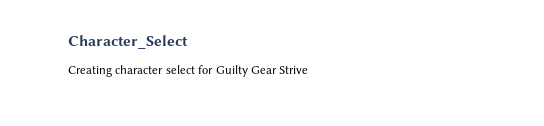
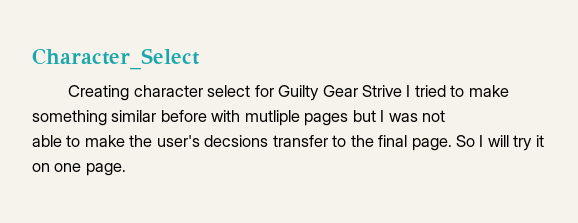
(309, 70) none -> [406,85,509,97] [32,110,446,126] [32,135,544,151] [32,163,126,176] I tried to make something similar before with mutliple pages but I was not // able to make the user's decsions transfer to the final page. So I will try it on one page.

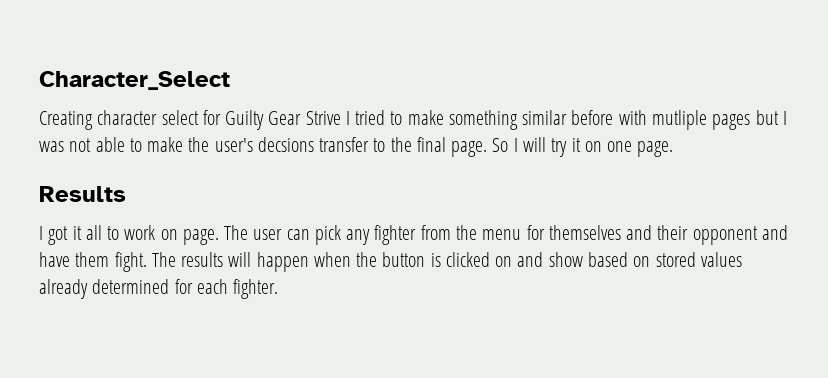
(446, 116) // -> (92, 145) none
(126, 169) none -> [39,186,126,202] [39,225,788,245] [39,252,742,272] [39,279,279,299] // Results // I got it all to work on page. The user can pick any fighter from the menu for themselves and their opponent and have them fight. The results will happen when the button is clicked on and show based on stored values already determined for each fighter.

